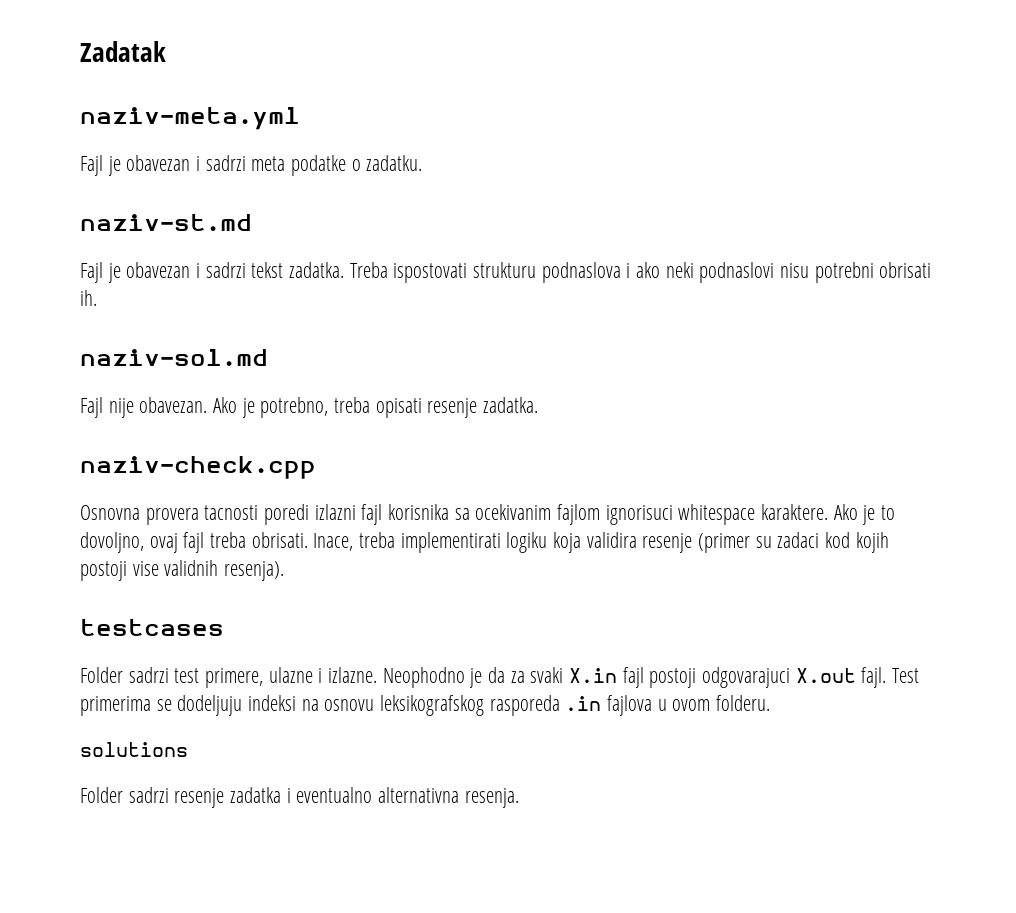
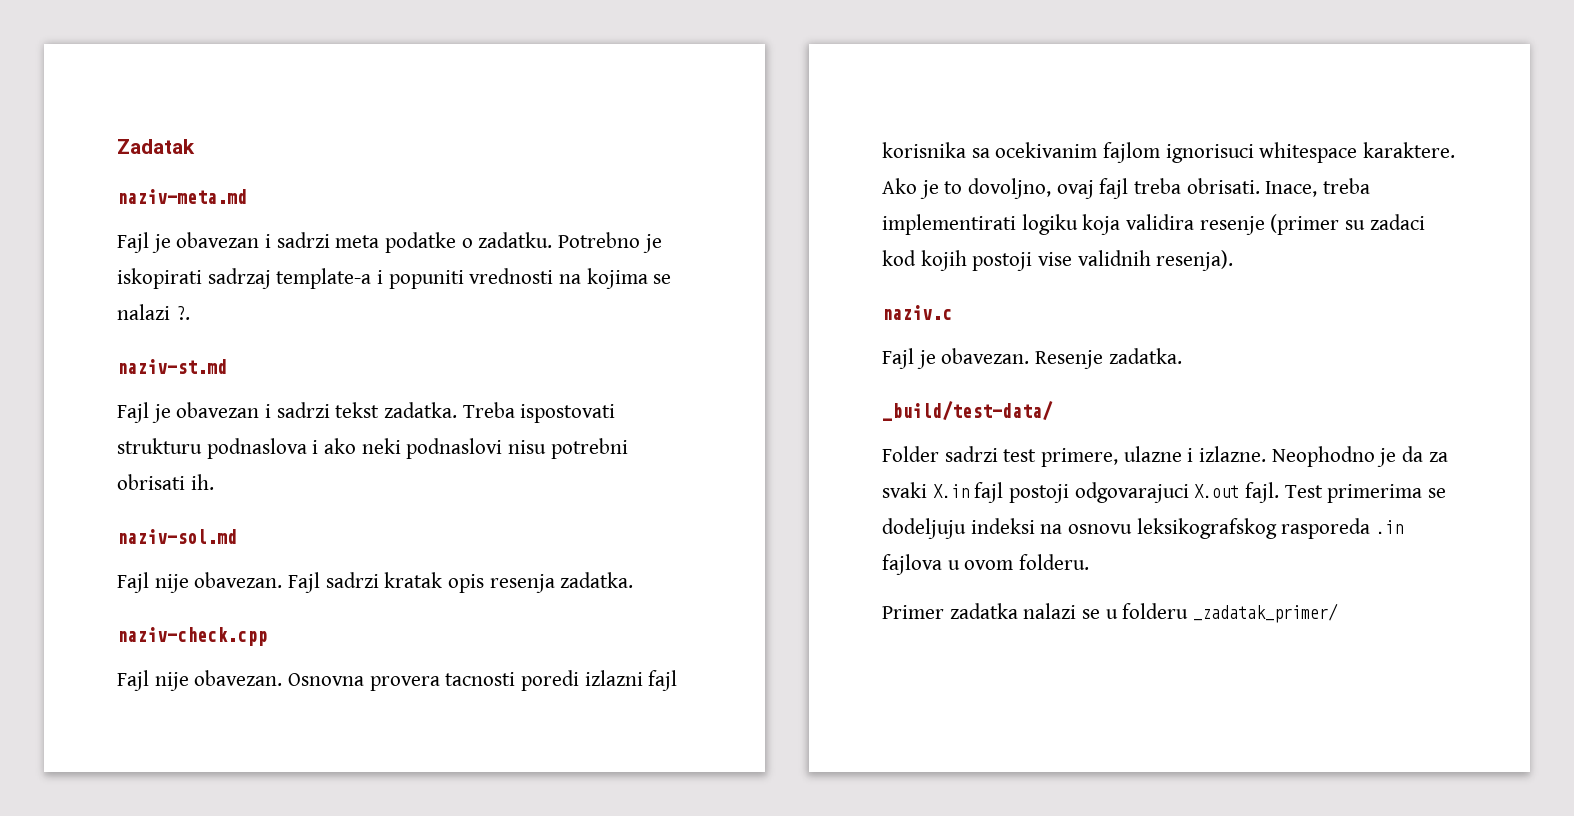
[80,107,300,130] naziv-meta.yml -> [117,189,247,204] naziv-meta.md
(423, 163) none -> [558,232,662,253] [117,268,672,289] [117,304,190,320] Potrebno je iskopirati sadrzaj template-a i popuniti vrednosti na kojima se nalazi ?.
[213,397,478,418] Ako je potrebno, treba opisati resenje -> [288,572,555,593] Fajl sadrzi kratak opis resenja
(316, 467) none -> [117,670,283,691] Fajl nije obavezan.
[80,619,224,636] testcases -> [882,305,952,320] [882,348,1182,369] [882,401,1053,421] naziv.c // Fajl je obavezan. Resenje zadatka. // _build/test-data/
[80,742,188,757] [80,787,519,808] solutions // Folder sadrzi resenje zadatka i eventualno alternativna resenja. -> [882,603,1339,623] Primer zadatka nalazi se u folderu _zadatak_primer/

